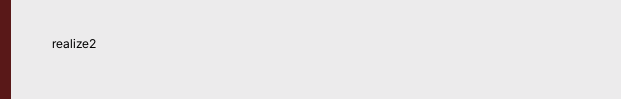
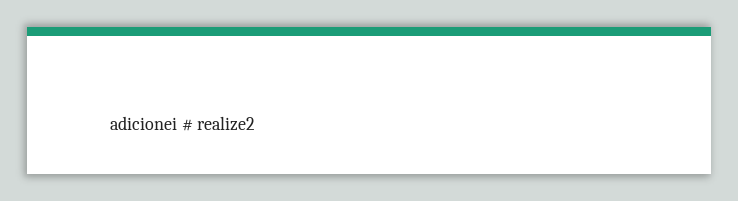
(52, 43) none -> [110,116,193,131] adicionei #

